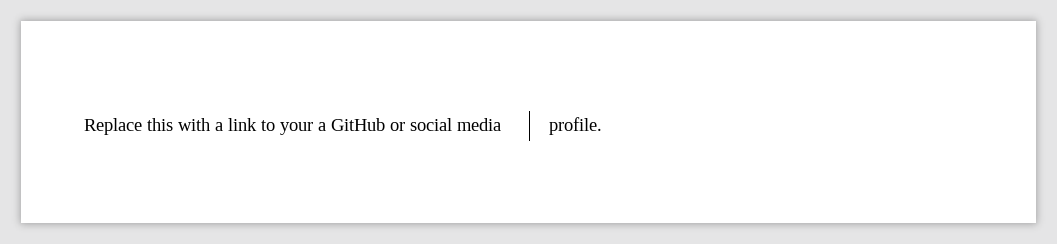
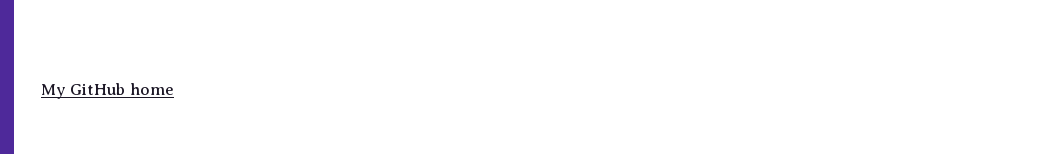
[84,117,602,135] Replace this with a link to your a GitHub or social media profile. -> [41,83,174,99] My GitHub home

